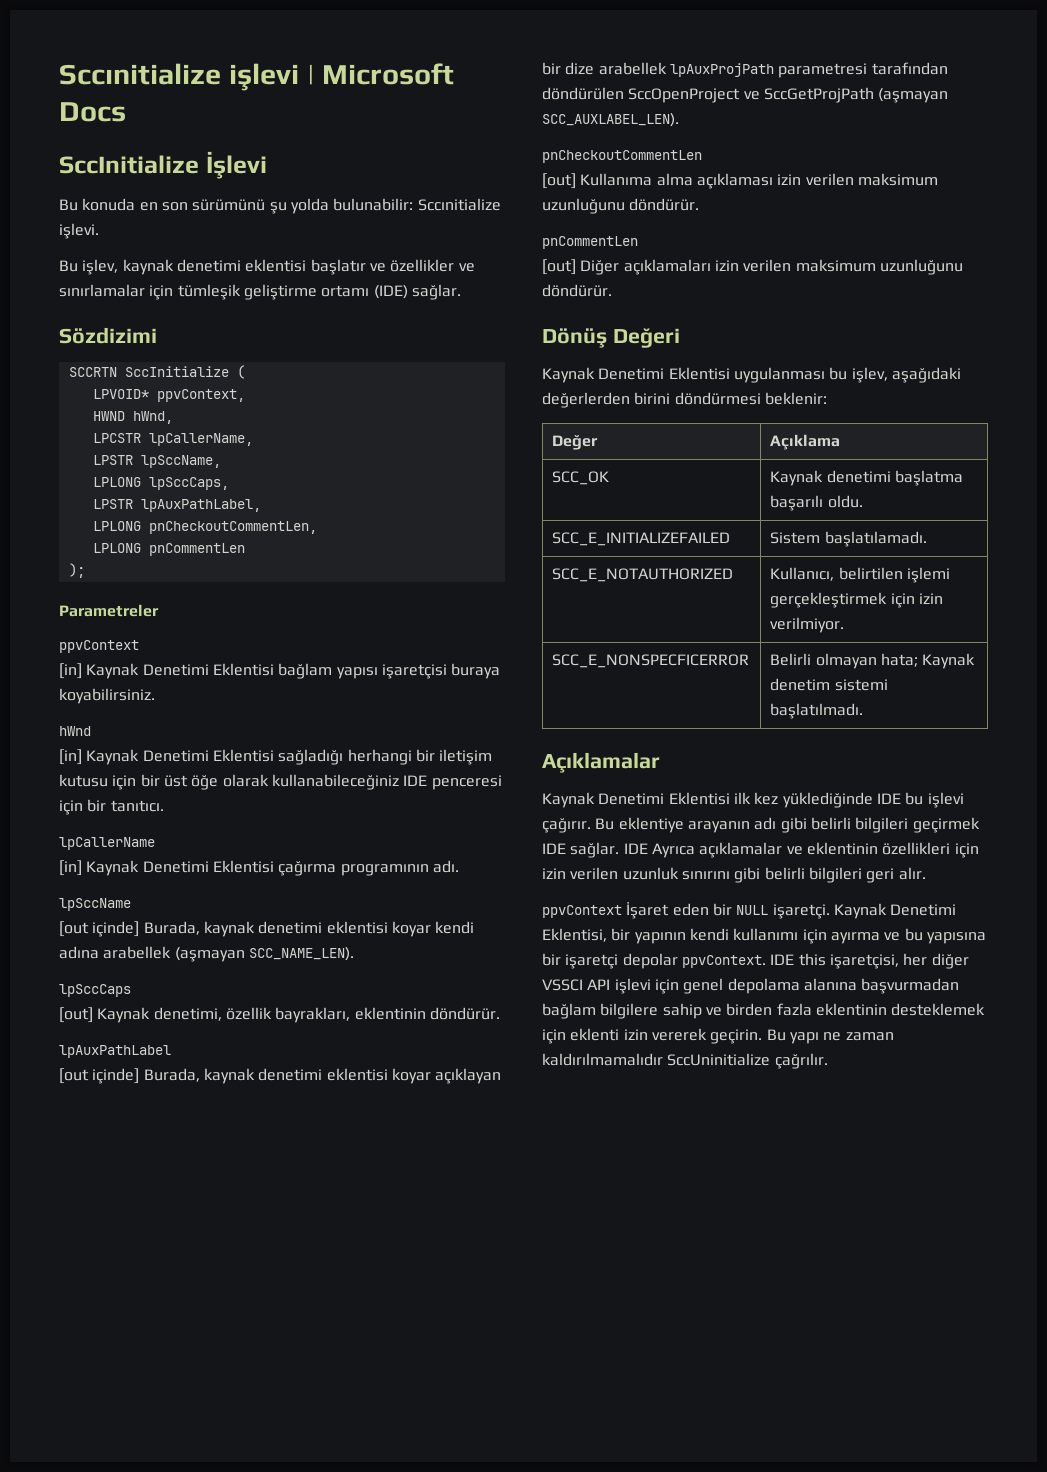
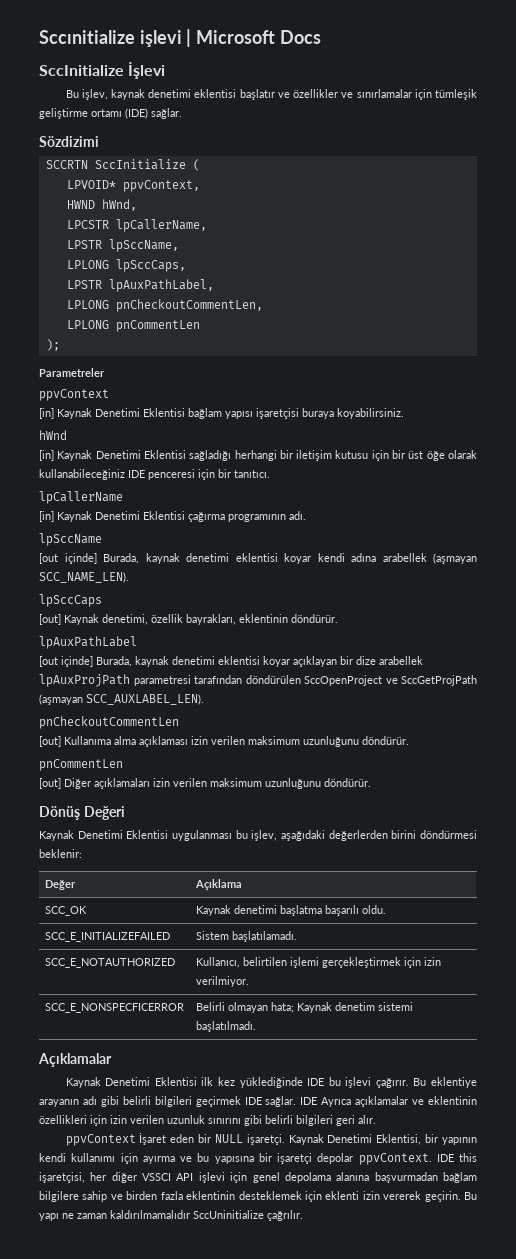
[59,198,501,214] [59,223,99,239] // Bu konuda en son sürümünü şu yolda bulunabilir: Sccınitialize işlevi. -> (166, 70) none

